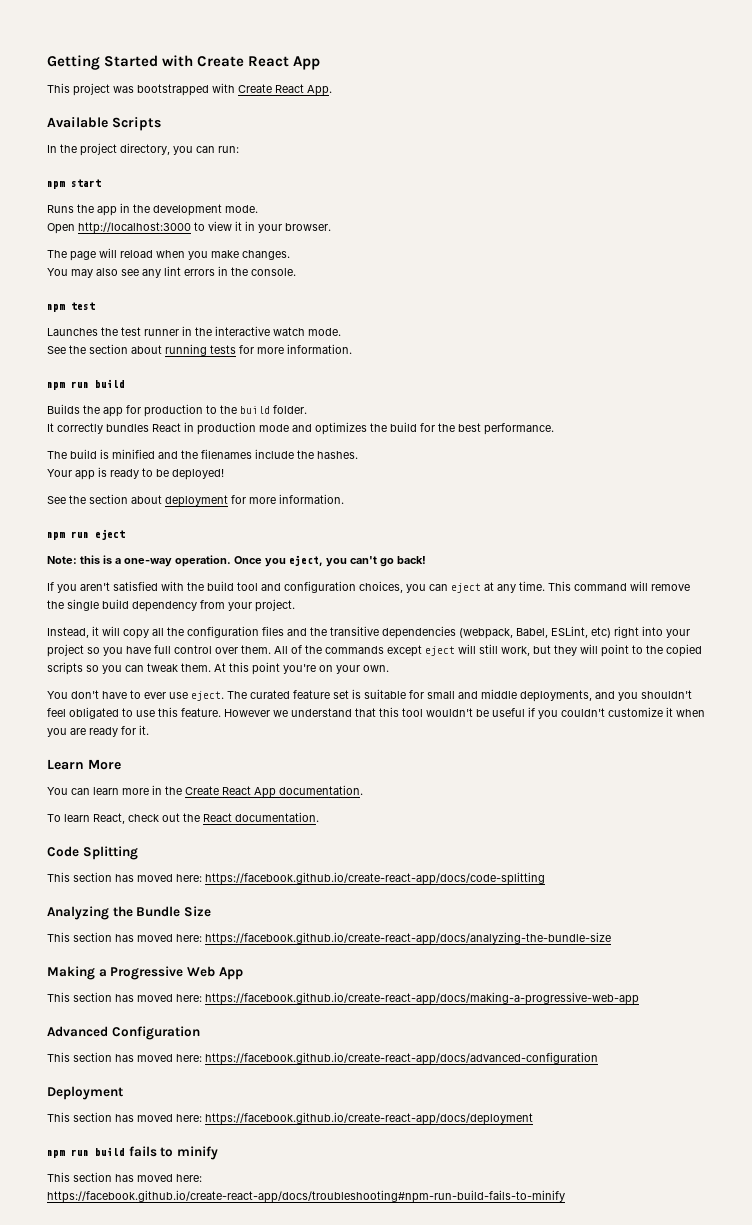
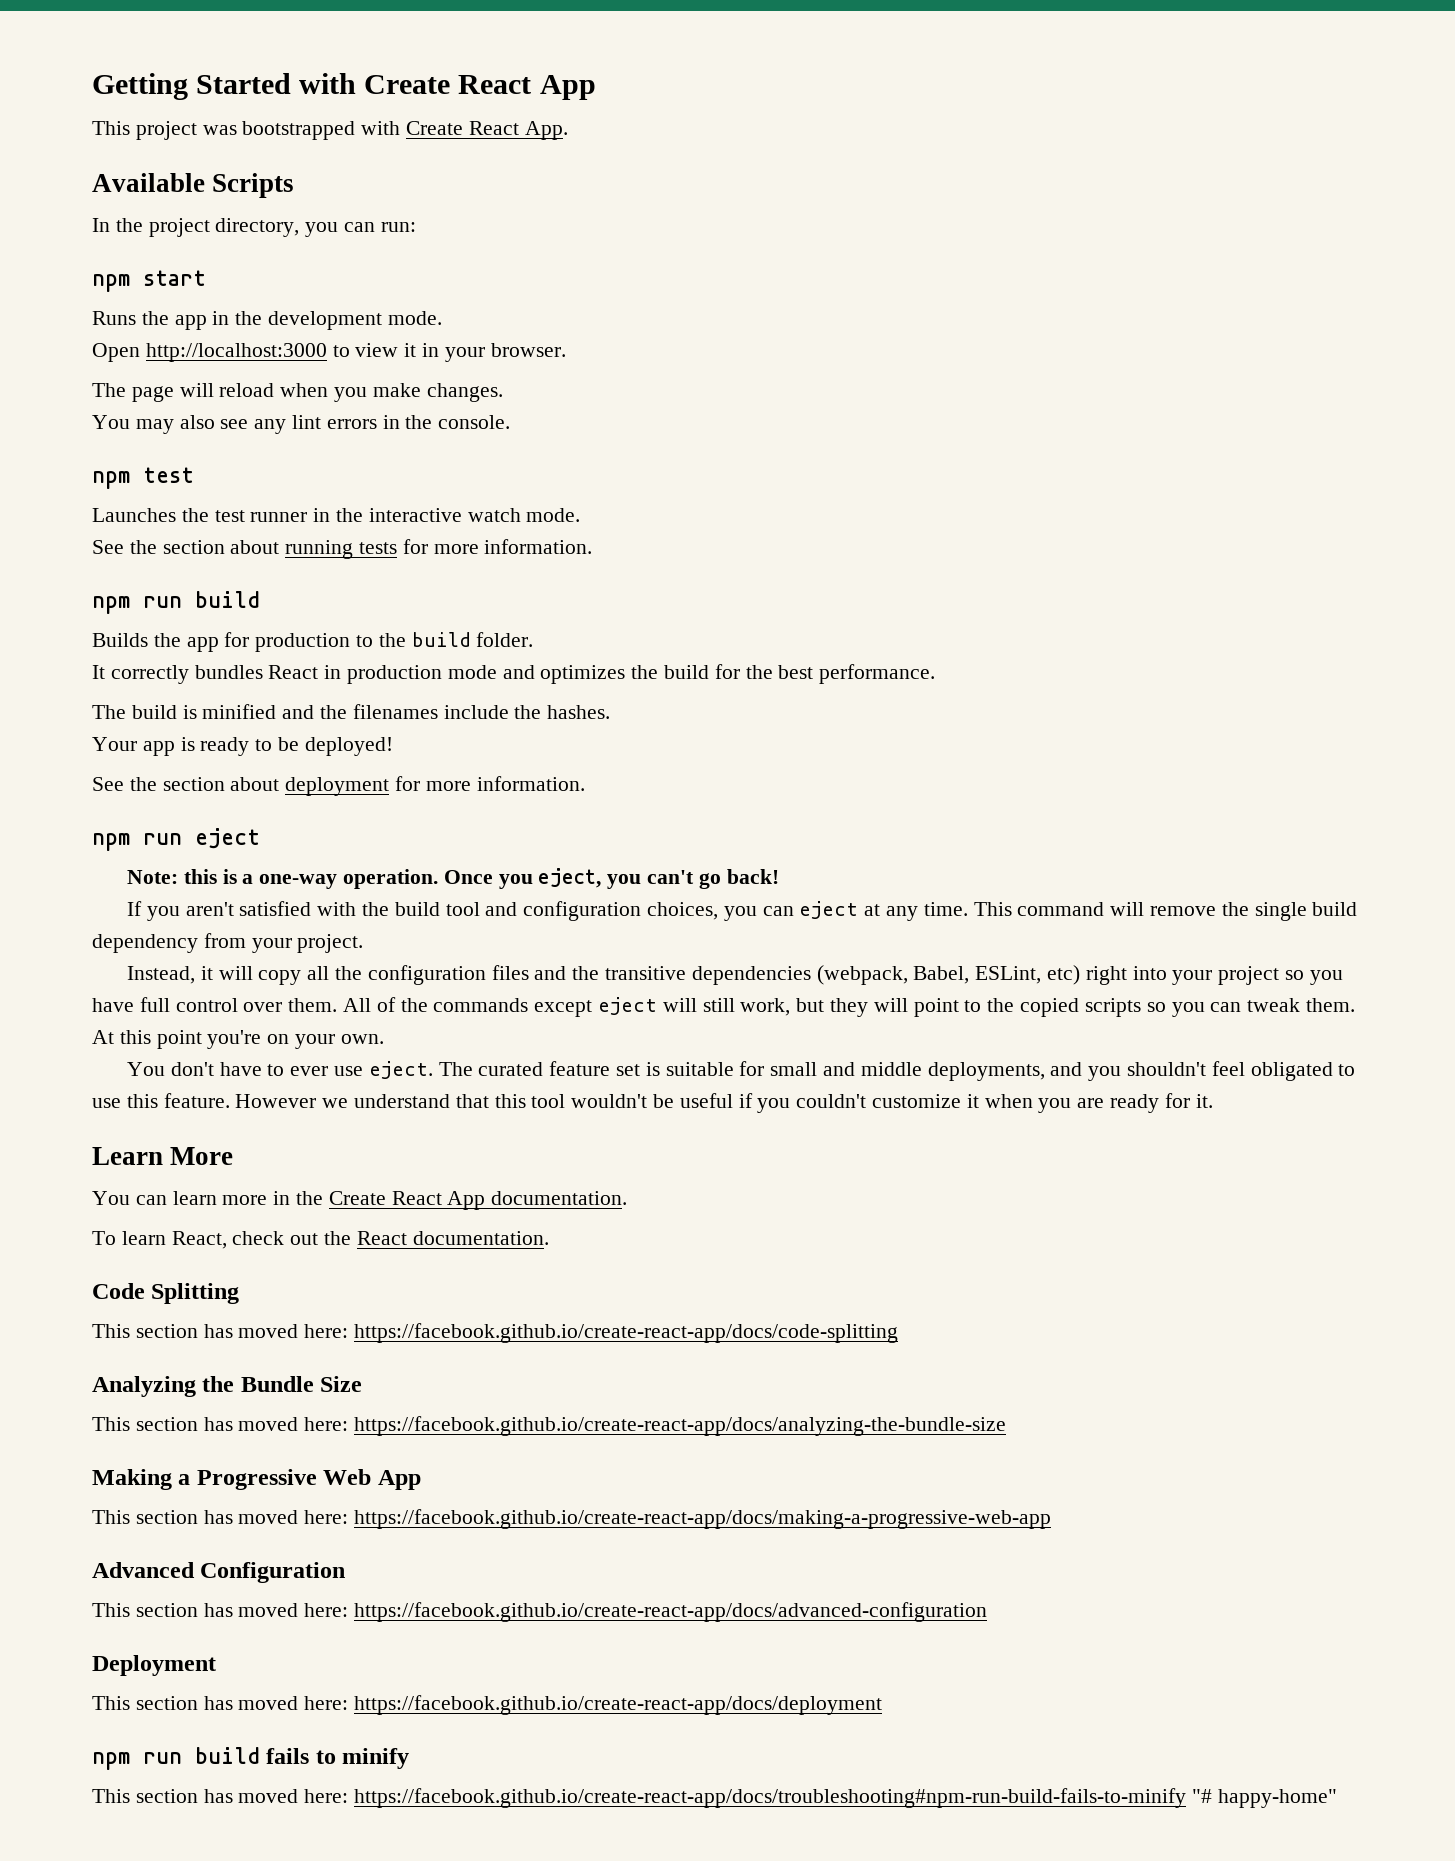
(565, 1196) none -> [1191,1789,1337,1808] "# happy-home"

